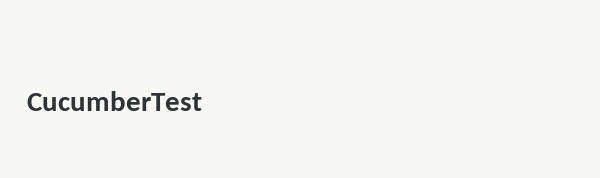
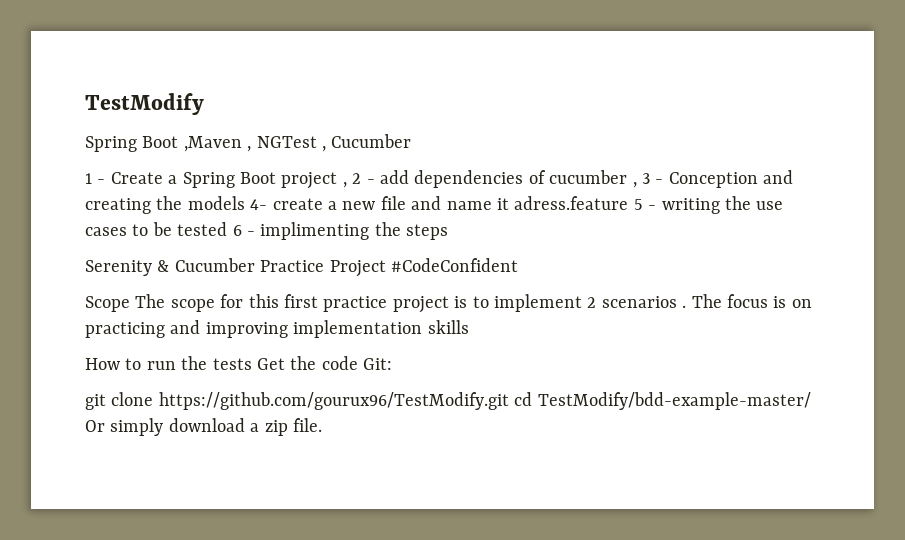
[27,91,202,111] CucumberTest -> [85,93,204,115] [85,134,412,152] [85,170,794,189] [85,196,784,214] [85,222,449,240] [85,258,518,277] [85,294,812,313] [85,320,469,338] [85,356,393,370] [85,392,811,410] [85,418,322,436] TestModify // Spring Boot ,Maven , NGTest , Cucumber // 1 - Create a Spring Boot project , 2 - add dependencies of cucumber , 3 - Conception and creating the models 4- create a new file and name it adress.feature 5 - writing the use cases to be tested 6 - implimenting the steps // Serenity & Cucumber Practice Project #CodeConfident // Scope The scope for this first practice project is to implement 2 scenarios . The focus is on practicing and improving implementation skills // How to run the tests Get the code Git: // git clone https://github.com/gourux96/TestModify.git cd TestModify/bdd-example-master/ Or simply download a zip file.

